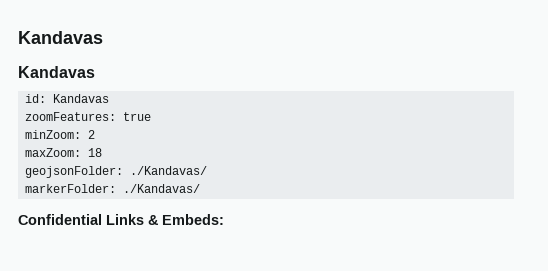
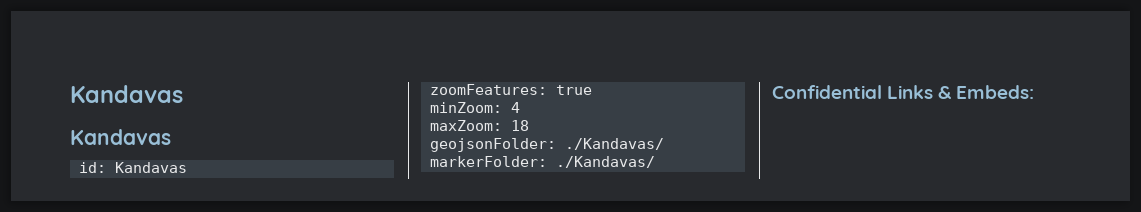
[87,130,95,139] 2 -> [511,102,520,113] 4

